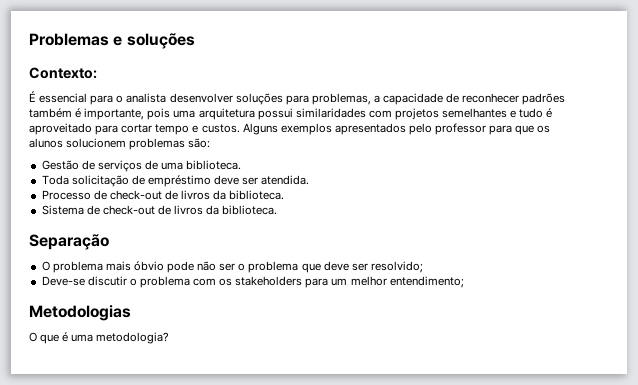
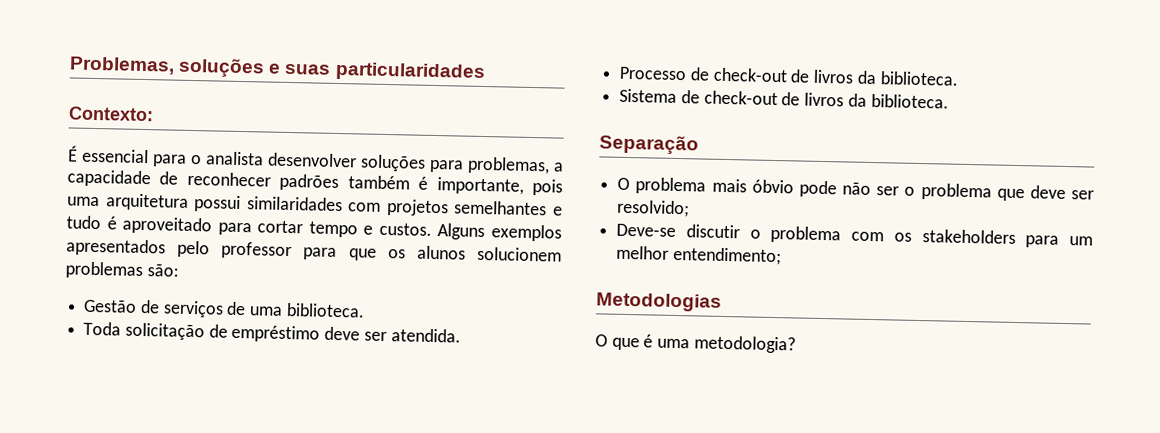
[29,33,195,49] Problemas e soluções -> [69,56,486,83] Problemas, soluções e suas particularidades

